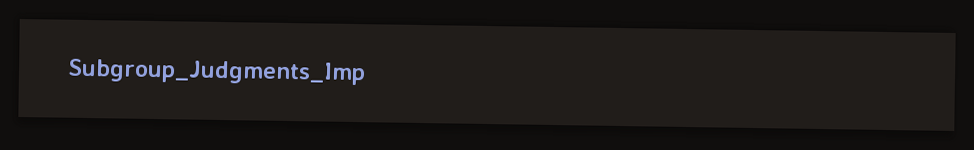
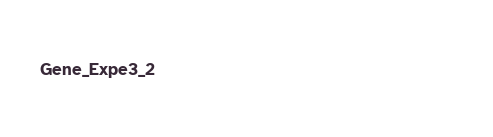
[67,58,366,86] Subgroup_Judgments_Imp -> [40,63,155,78] Gene_Expe3_2

